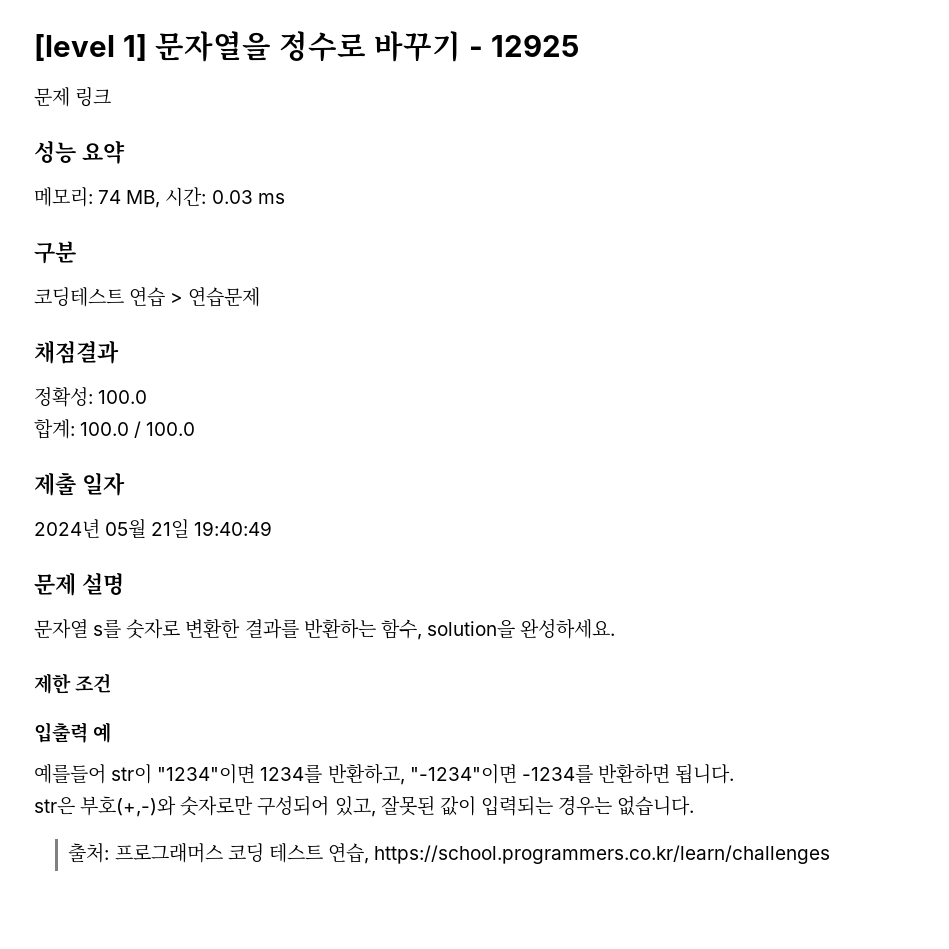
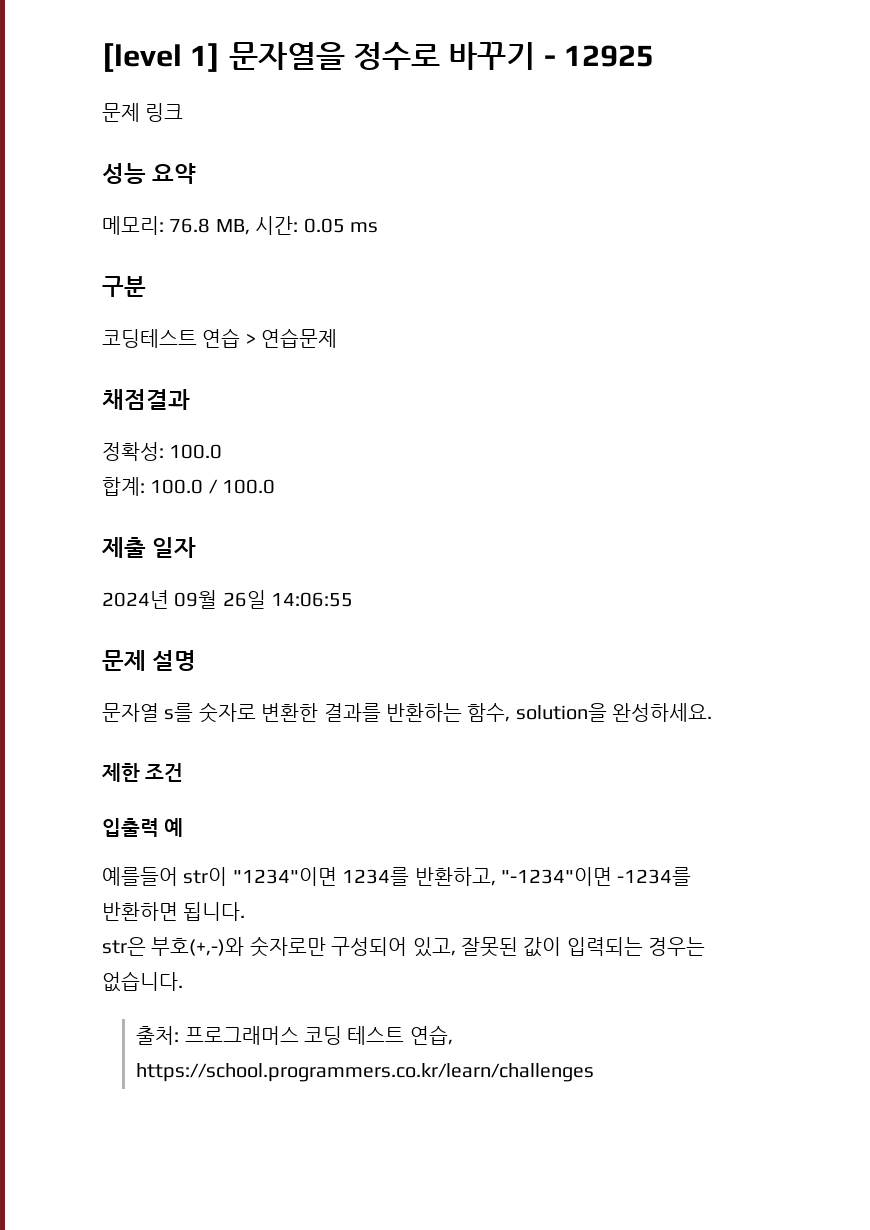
[98,190,122,204] 74 -> [169,218,211,233] 76.8
[211,190,253,204] 0.03 -> [303,218,345,233] 0.05
[105,518,273,538] 05월 21일 19:40:49 -> [174,590,354,609] 09월 26일 14:06:55

